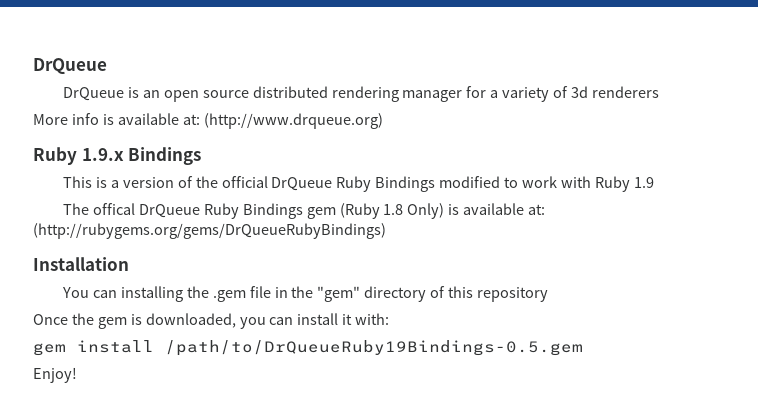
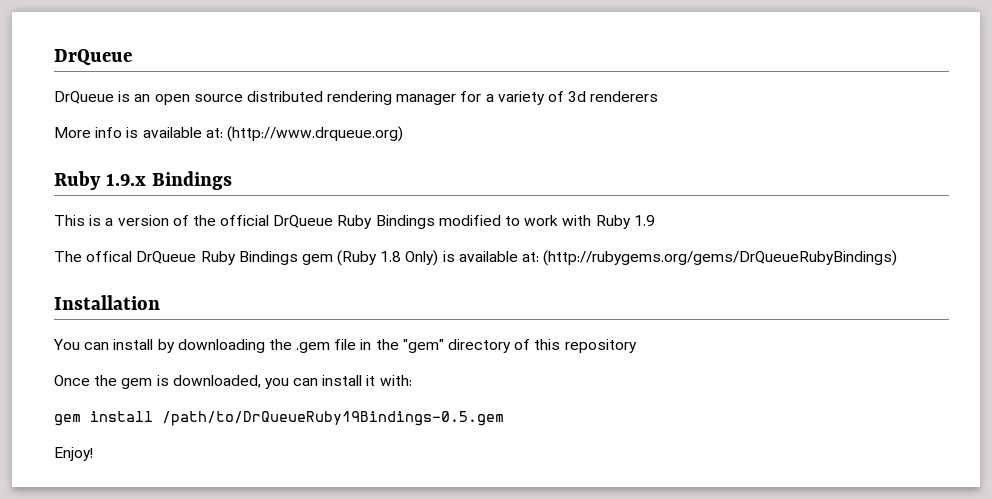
[120,286,183,302] installing -> [113,339,265,353] install by downloading

